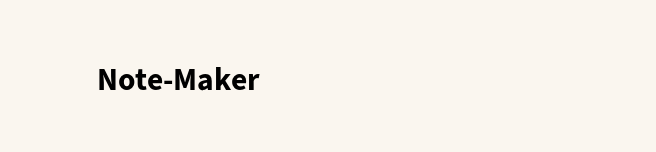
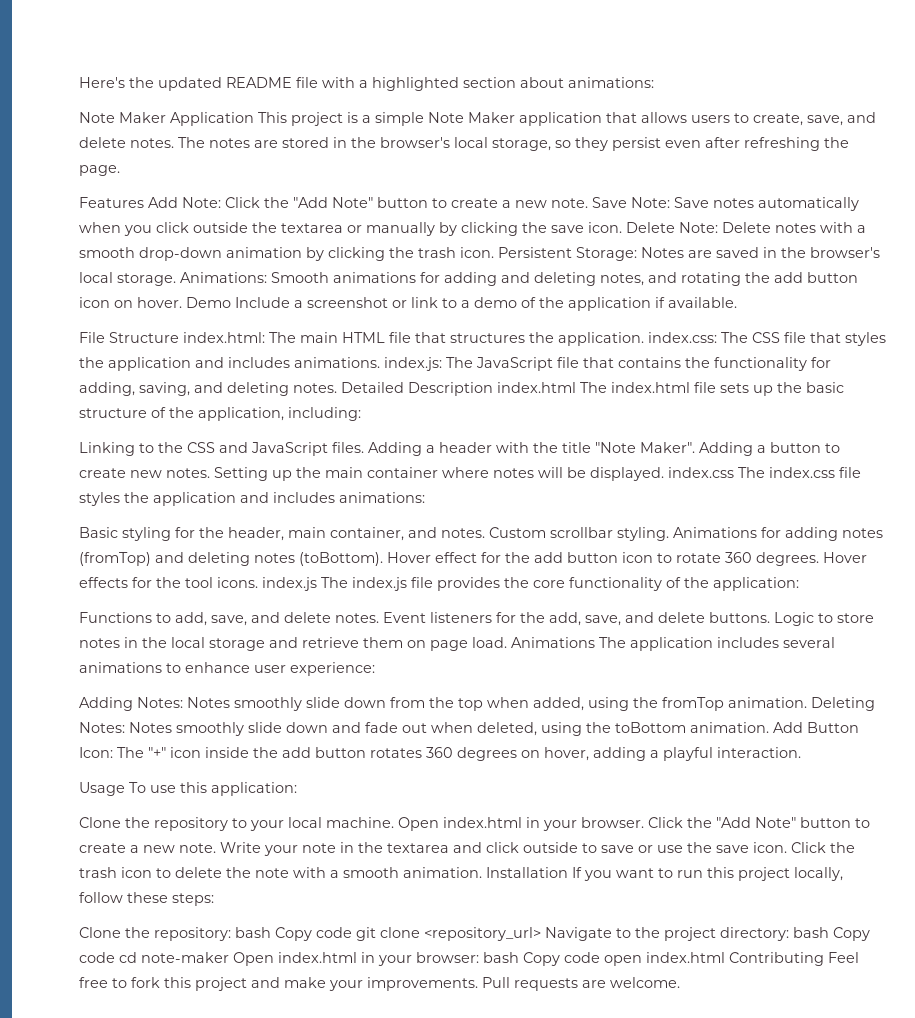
[97,67,260,91] Note-Maker -> [79,77,654,91] [79,112,876,126] [79,137,849,151] [79,165,120,176] [79,197,859,211] [79,222,866,236] [79,247,880,261] [79,272,858,286] [79,297,737,311] [79,332,886,346] [79,357,831,371] [79,382,844,396] [79,407,361,421] [79,442,840,456] [79,467,861,481] [79,492,425,506] [79,527,883,541] [79,552,867,566] [79,577,799,591] [79,612,874,626] [79,637,835,651] [79,662,375,676] [79,697,875,711] [79,722,859,736] [79,747,801,761] [79,782,297,796] [79,817,870,831] [79,842,855,856] [79,867,843,881] [79,892,214,906] [79,927,870,941] [79,952,859,966] [79,977,680,991] Here's the updated README file with a highlighted section about animations: // Note Maker Application This project is a simple Note Maker application that allows users to create, save, and delete notes. The notes are stored in the browser's local storage, so they persist even after refreshing the page. // Features Add Note: Click the "Add Note" button to create a new note. Save Note: Save notes automatically when you click outside the textarea or manually by clicking the save icon. Delete Note: Delete notes with a smooth drop-down animation by clicking the trash icon. Persistent Storage: Notes are saved in the browser's local storage. Animations: Smooth animations for adding and deleting notes, and rotating the add button icon on hover. Demo Include a screenshot or link to a demo of the application if available. // File Structure index.html: The main HTML file that structures the application. index.css: The CSS file that styles the application and includes animations. index.js: The JavaScript file that contains the functionality for adding, saving, and deleting notes. Detailed Description index.html The index.html file sets up the basic structure of the application, including: // Linking to the CSS and JavaScript files. Adding a header with the title "Note Maker". Adding a button to create new notes. Setting up the main container where notes will be displayed. index.css The index.css file styles the application and includes animations: // Basic styling for the header, main container, and notes. Custom scrollbar styling. Animations for adding notes (fromTop) and deleting notes (toBottom). Hover effect for the add button icon to rotate 360 degrees. Hover effects for the tool icons. index.js The index.js file provides the core functionality of the application: // Functions to add, save, and delete notes. Event listeners for the add, save, and delete buttons. Logic to store notes in the local storage and retrieve them on page load. Animations The application includes several animations to enhance user experience: // Adding Notes: Notes smoothly slide down from the top when added, using the fromTop animation. Deleting Notes: Notes smoothly slide down and fade out when deleted, using the toBottom animation. Add Button Icon: The "+" icon inside the add button rotates 360 degrees on hover, adding a playful interaction. // Usage To use this application: // Clone the repository to your local machine. Open index.html in your browser. Click the "Add Note" button to create a new note. Write your note in the textarea and click outside to save or use the save icon. Click the trash icon to delete the note with a smooth animation. Installation If you want to run this project locally, follow these steps: // Clone the repository: bash Copy code git clone <repository_url> Navigate to the project directory: bash Copy code cd note-maker Open index.html in your browser: bash Copy code open index.html Contributing Feel free to fork this project and make your improvements. Pull requests are welcome.

